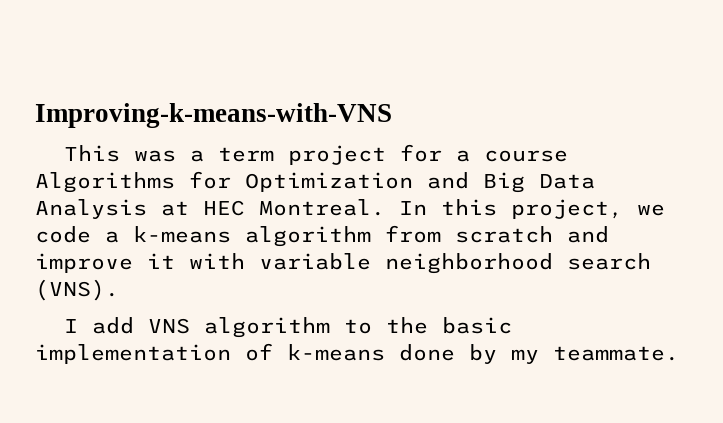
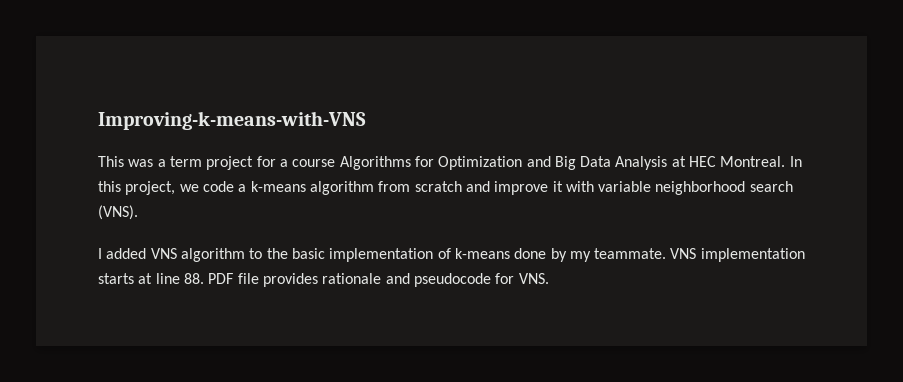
[91,317,134,334] add -> [106,248,147,259] added
(679, 353) none -> [670,248,805,262] [98,273,549,287] VNS implementation starts at line 88. PDF file provides rationale and pseudocode for VNS.

